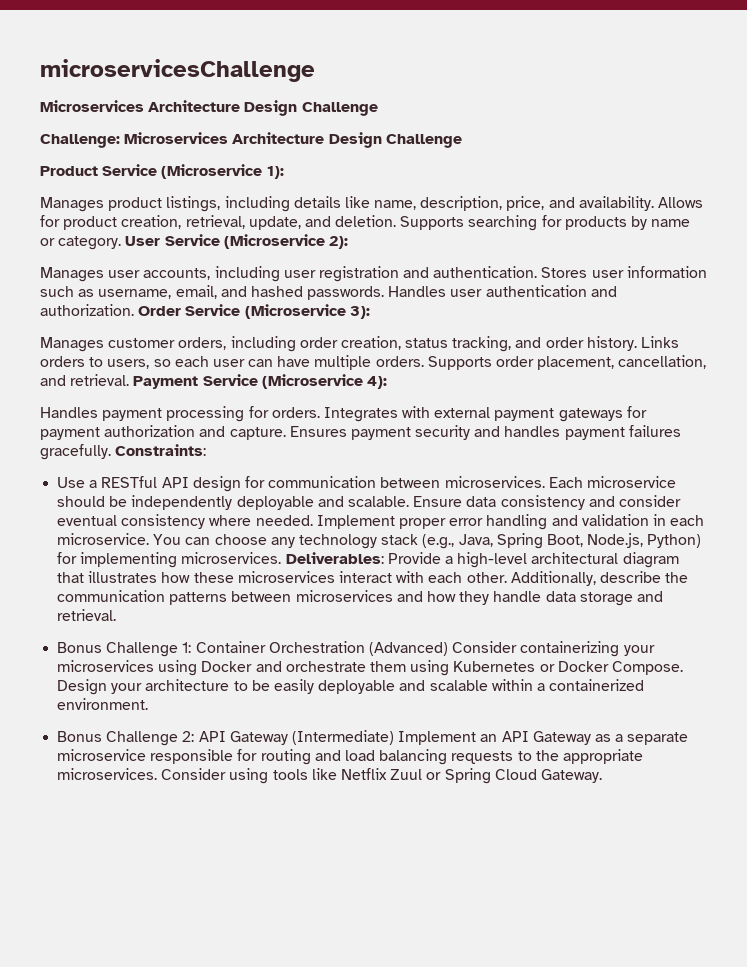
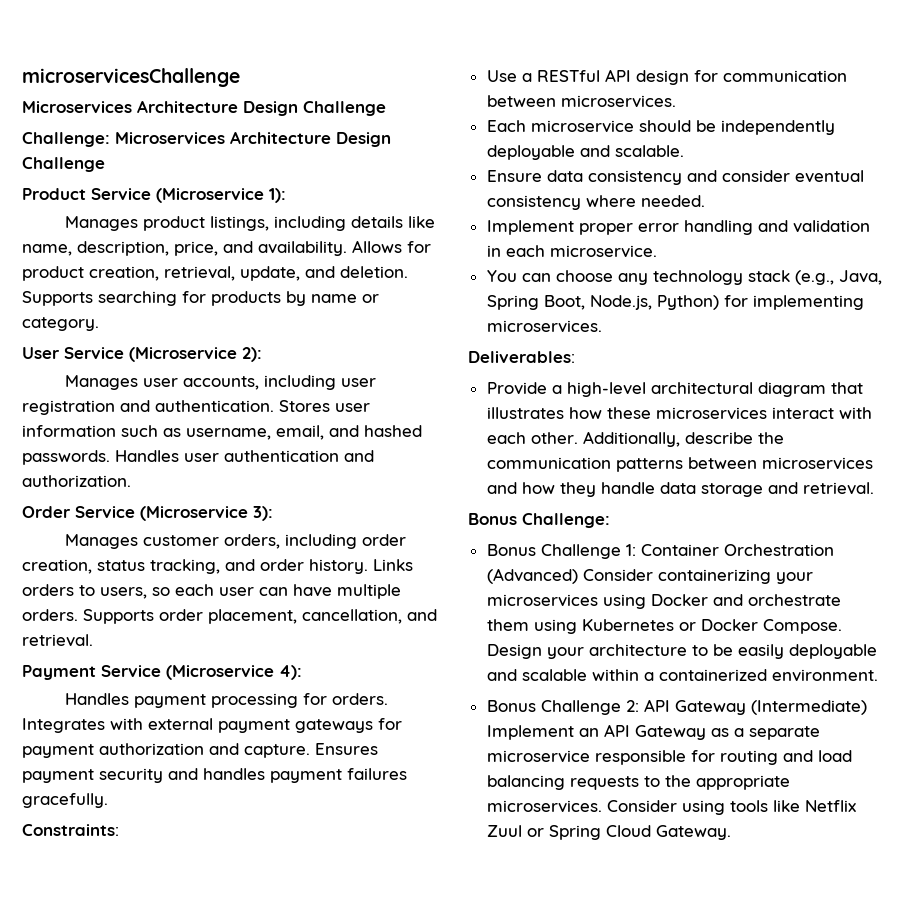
(122, 243) none -> (99, 324) //
(134, 310) none -> (131, 481) //
(130, 380) none -> (93, 640) //
(111, 452) none -> (108, 800) //
(545, 482) none -> (676, 101) //
(409, 501) none -> (684, 151) //
(313, 520) none -> (705, 201) //
(150, 539) none -> (657, 251) //
(282, 558) none -> (602, 326) //
(384, 558) none -> (575, 357) //
(117, 615) none -> [468,513,610,528] // Bonus Challenge:

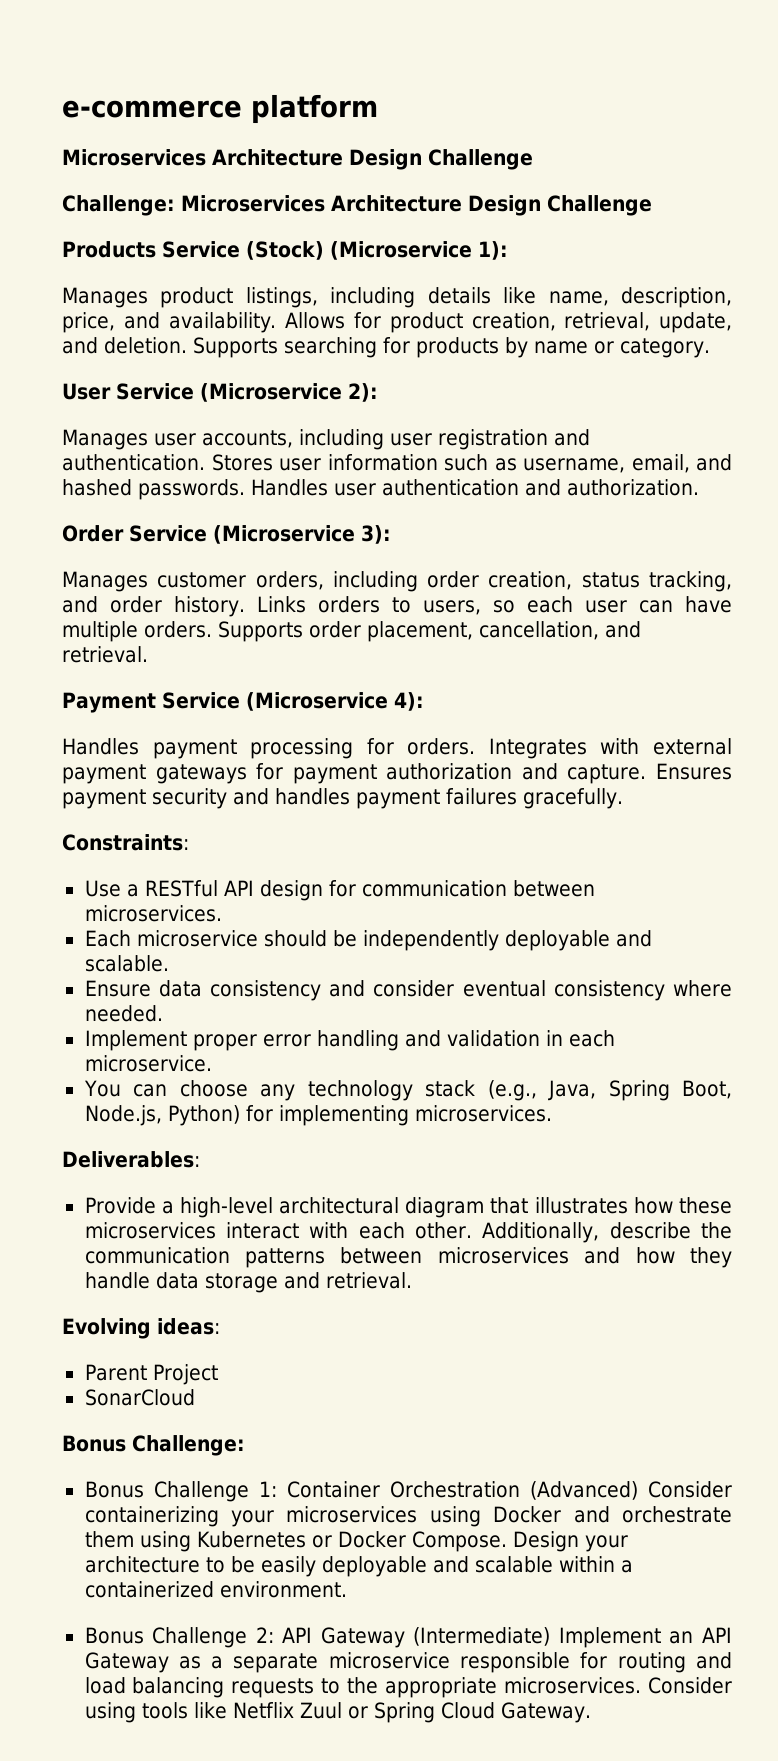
[22,68,240,87] microservicesChallenge -> [62,94,378,124] e-commerce platform
[22,188,151,200] Product Service -> [62,241,324,260] Products Service (Stock)
(874, 488) none -> [62,1318,220,1339] [84,1364,218,1385] [84,1389,195,1406] // Evolving ideas: // Parent Project // SonarCloud

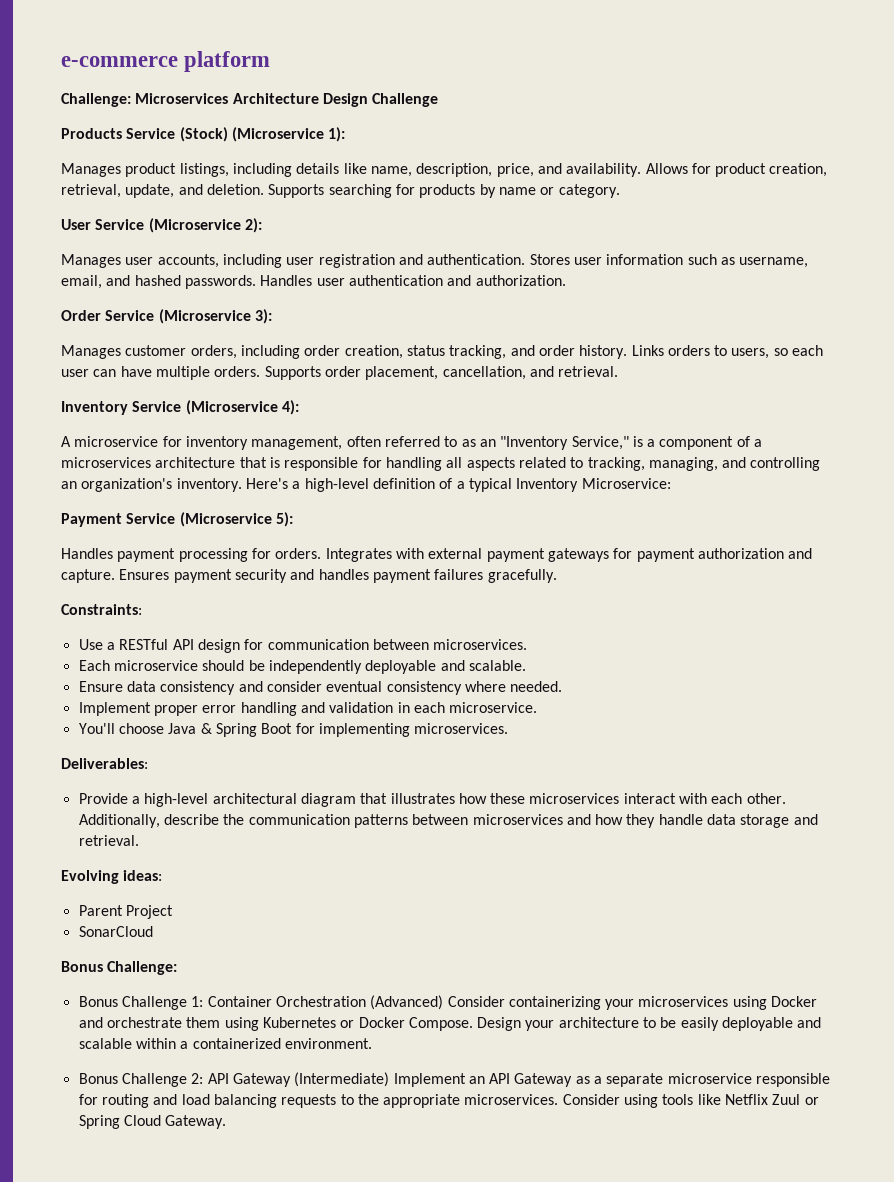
[62,149,533,170] // Microservices Architecture Design Challenge -> (271, 61) none
(148, 654) none -> [61,400,299,415] [61,436,763,450] [61,457,821,471] [61,478,671,492] // Inventory Service (Microservice 4): // A microservice for inventory management, often referred to as an "Inventory Service," is a component of a microservices architecture that is responsible for handling all aspects related to tracking, managing, and controlling an organization's inventory. Here's a high-level definition of a typical Inventory Microservice:
[393,692,424,711] 4): -> [275,512,293,527] 5):
[83,1080,733,1101] [84,1105,240,1126] You can choose any technology stack (e.g., Java, Spring Boot, Node.js, Python) -> [78,723,293,737] You'll choose Java & Spring Boot

